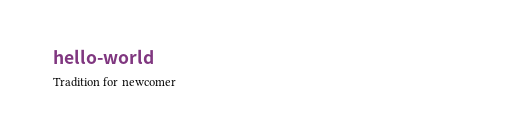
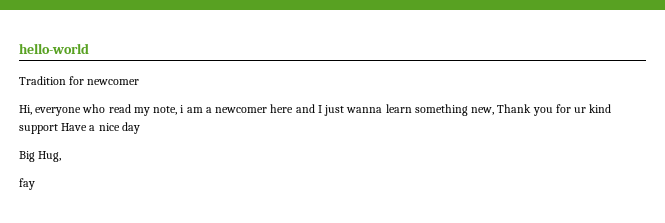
(176, 82) none -> [19,104,612,116] [19,122,140,134] [19,151,62,162] [19,178,35,190] // Hi, everyone who read my note, i am a newcomer here and I just wanna learn something new, Thank you for ur kind support Have a nice day // Big Hug, // fay

